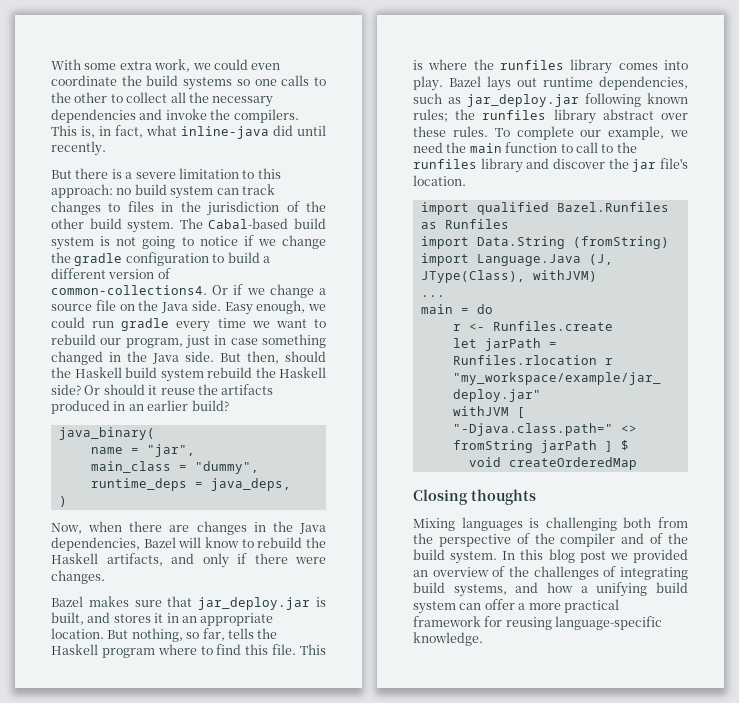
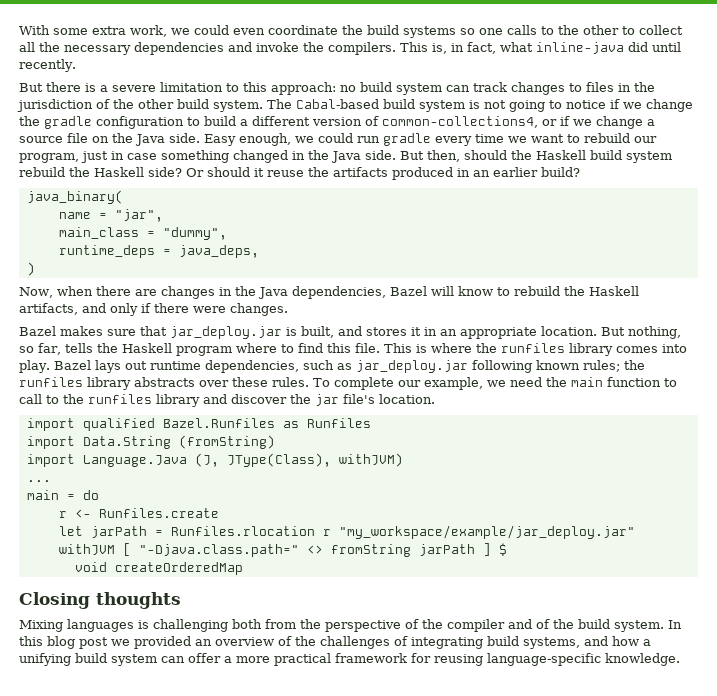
[51,285,229,295] common-collections4. Or -> [382,116,557,128] common-collections4, or
[602,109,654,120] abstract -> [134,377,195,387] abstracts

